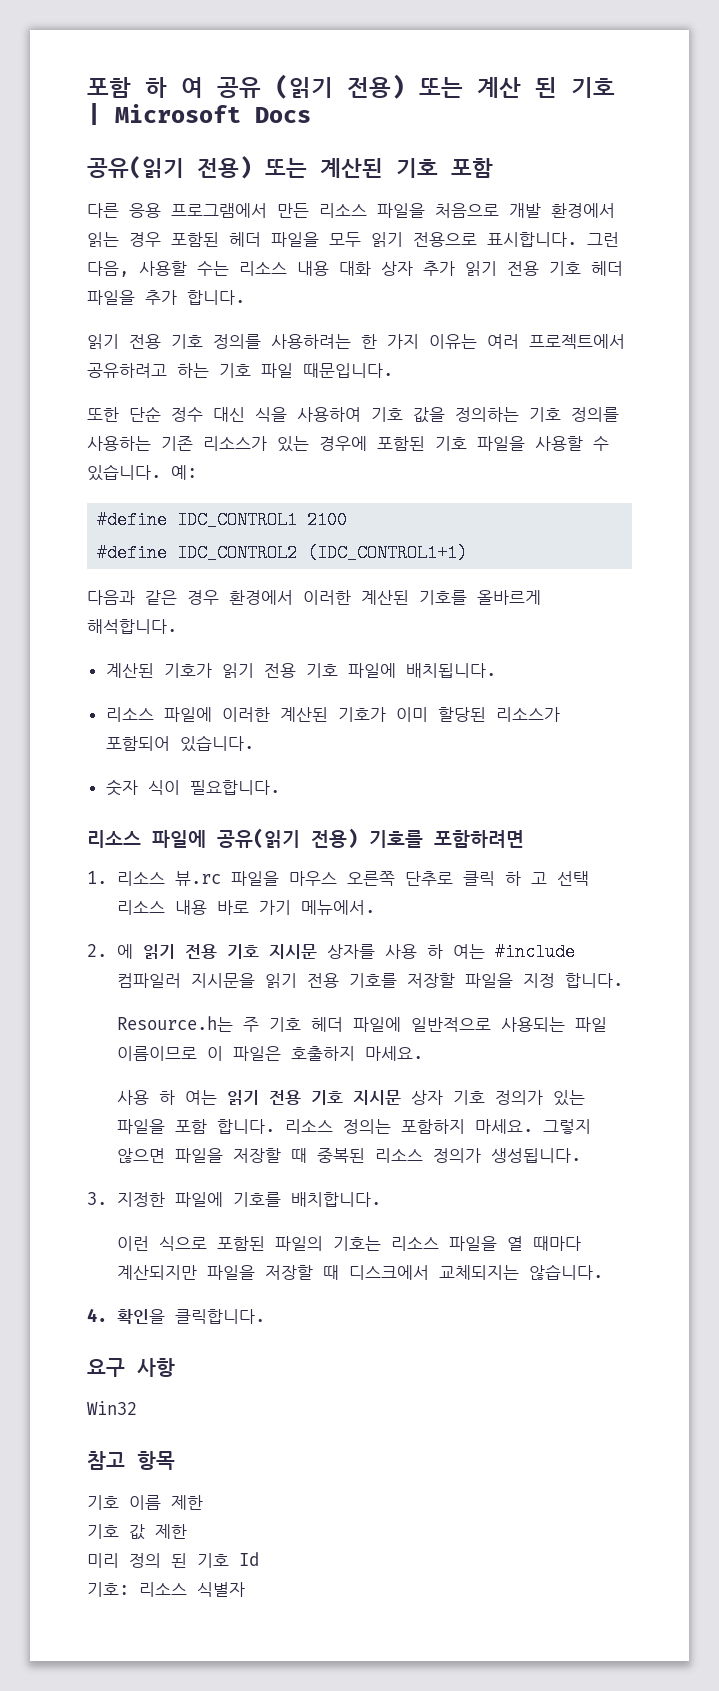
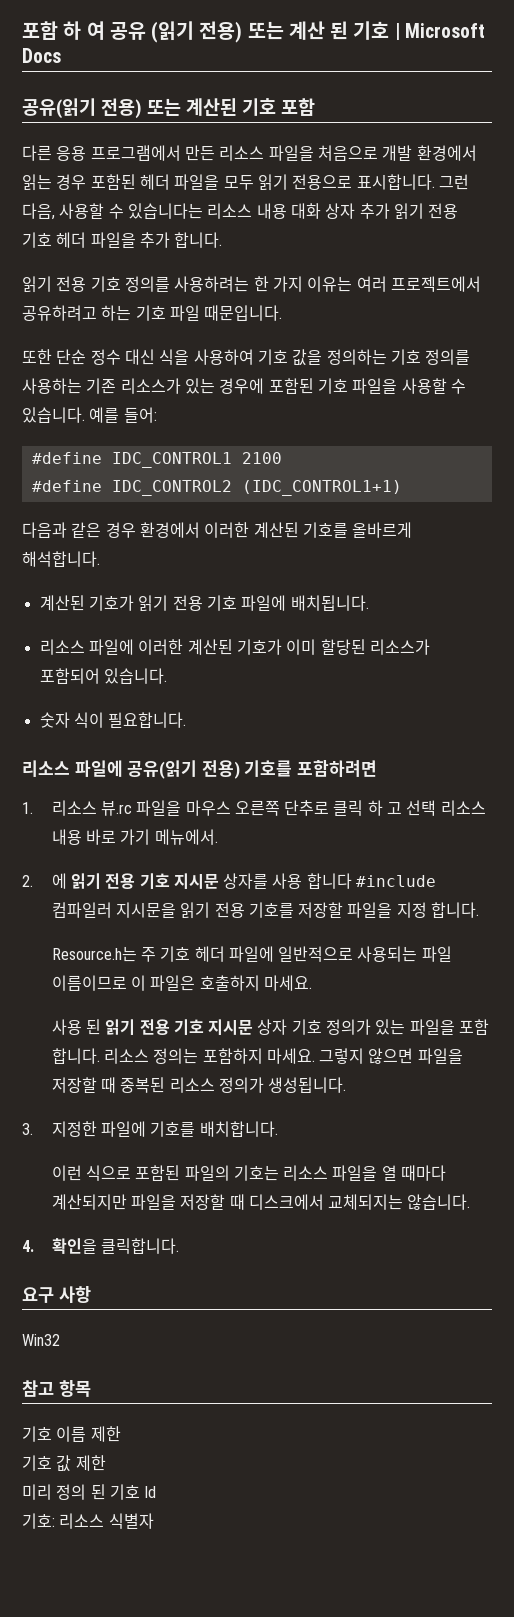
[197,261,229,276] 수는 -> [108,203,203,219] 수 있습니다는
[171,465,197,480] 예: -> [89,407,157,423] 예를 들어:
[426,944,485,959] 하 여는 -> [306,873,352,889] 합니다
[158,1090,217,1105] 하 여는 -> [85,1019,101,1035] 된

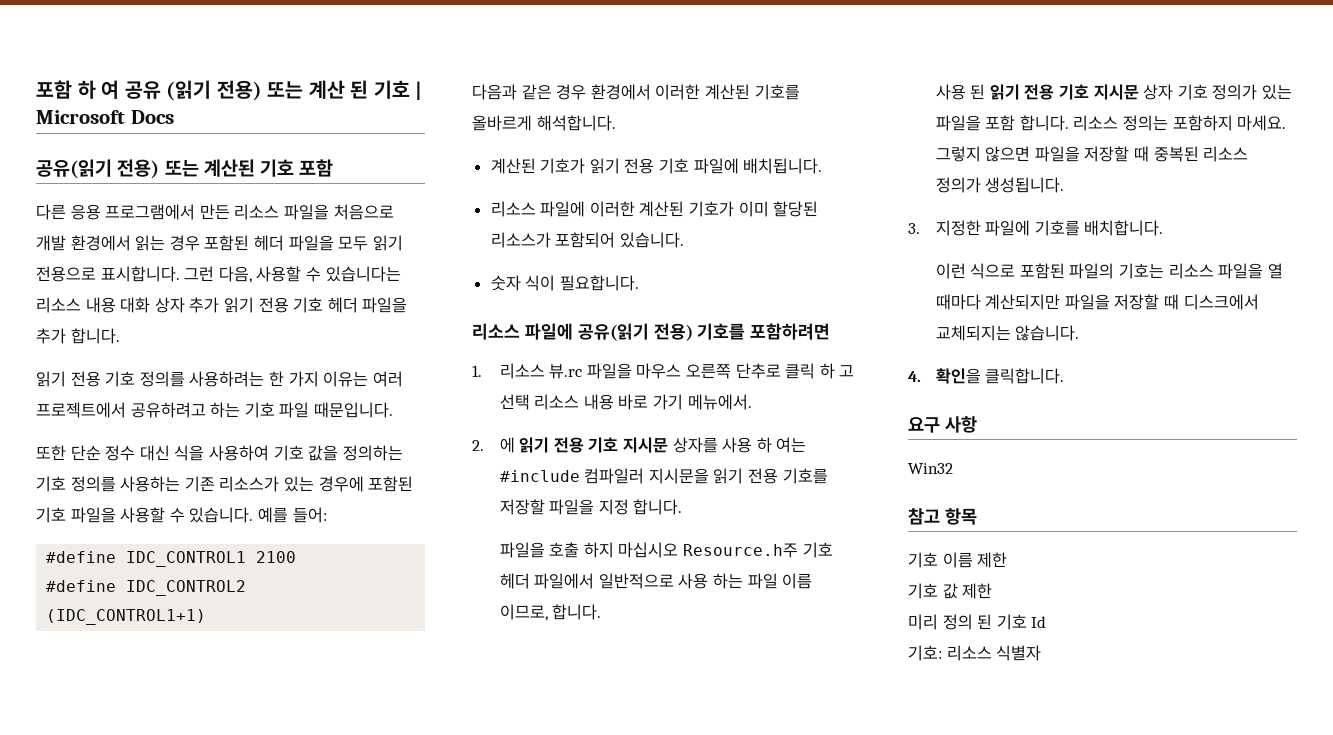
[306,873,352,889] 합니다 -> [756,437,807,453] 하 여는
[51,946,452,962] [51,975,312,991] Resource.h는 주 기호 헤더 파일에 일반적으로 사용되는 파일 이름이므로 이 파일은 호출하지 마세요. -> [499,542,833,558] [499,573,813,589] [499,604,602,621] 파일을 호출 하지 마십시오 Resource.h주 기호 헤더 파일에서 일반적으로 사용 하는 파일 이름 이므로, 합니다.

